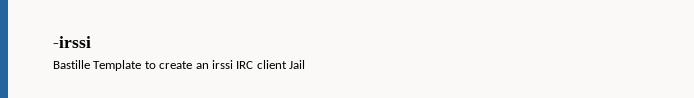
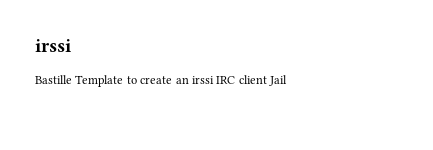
[53,36,91,48] -irssi -> [35,39,72,52] irssi

